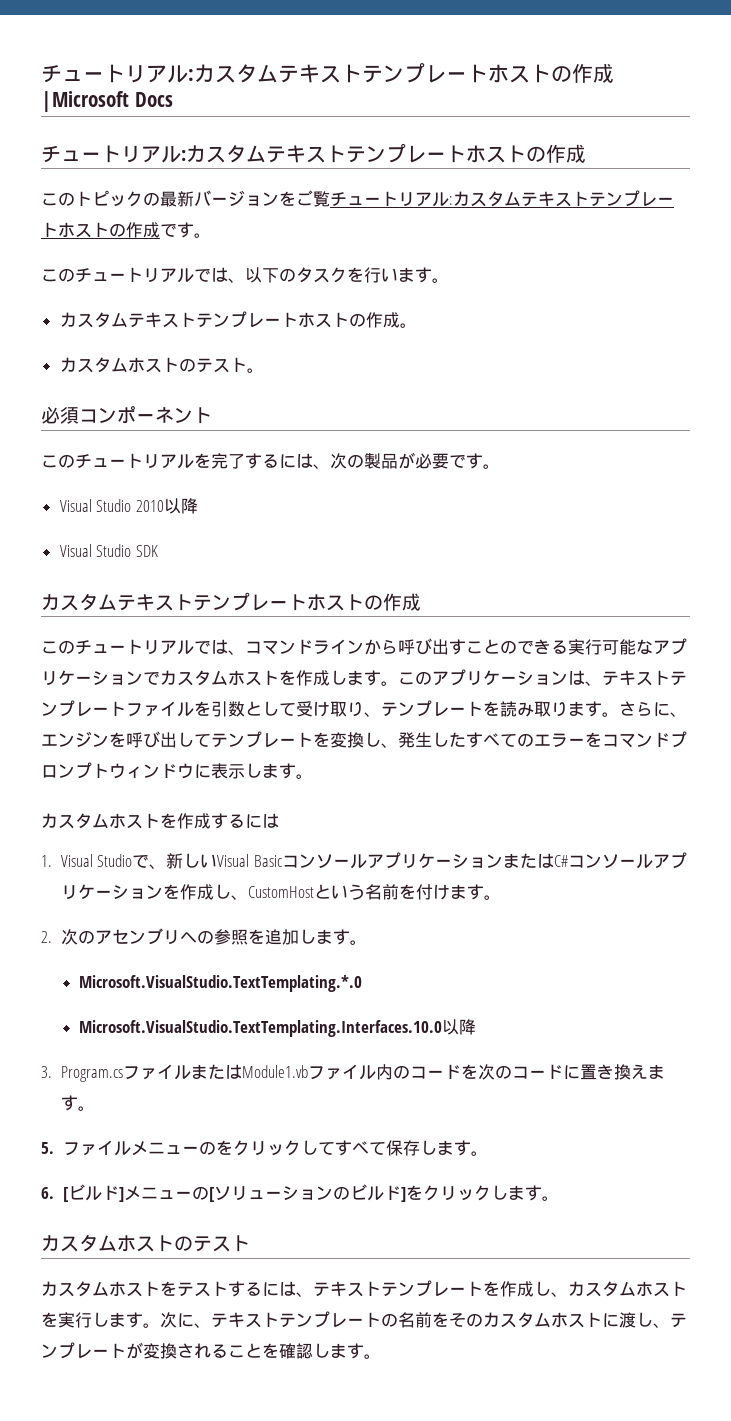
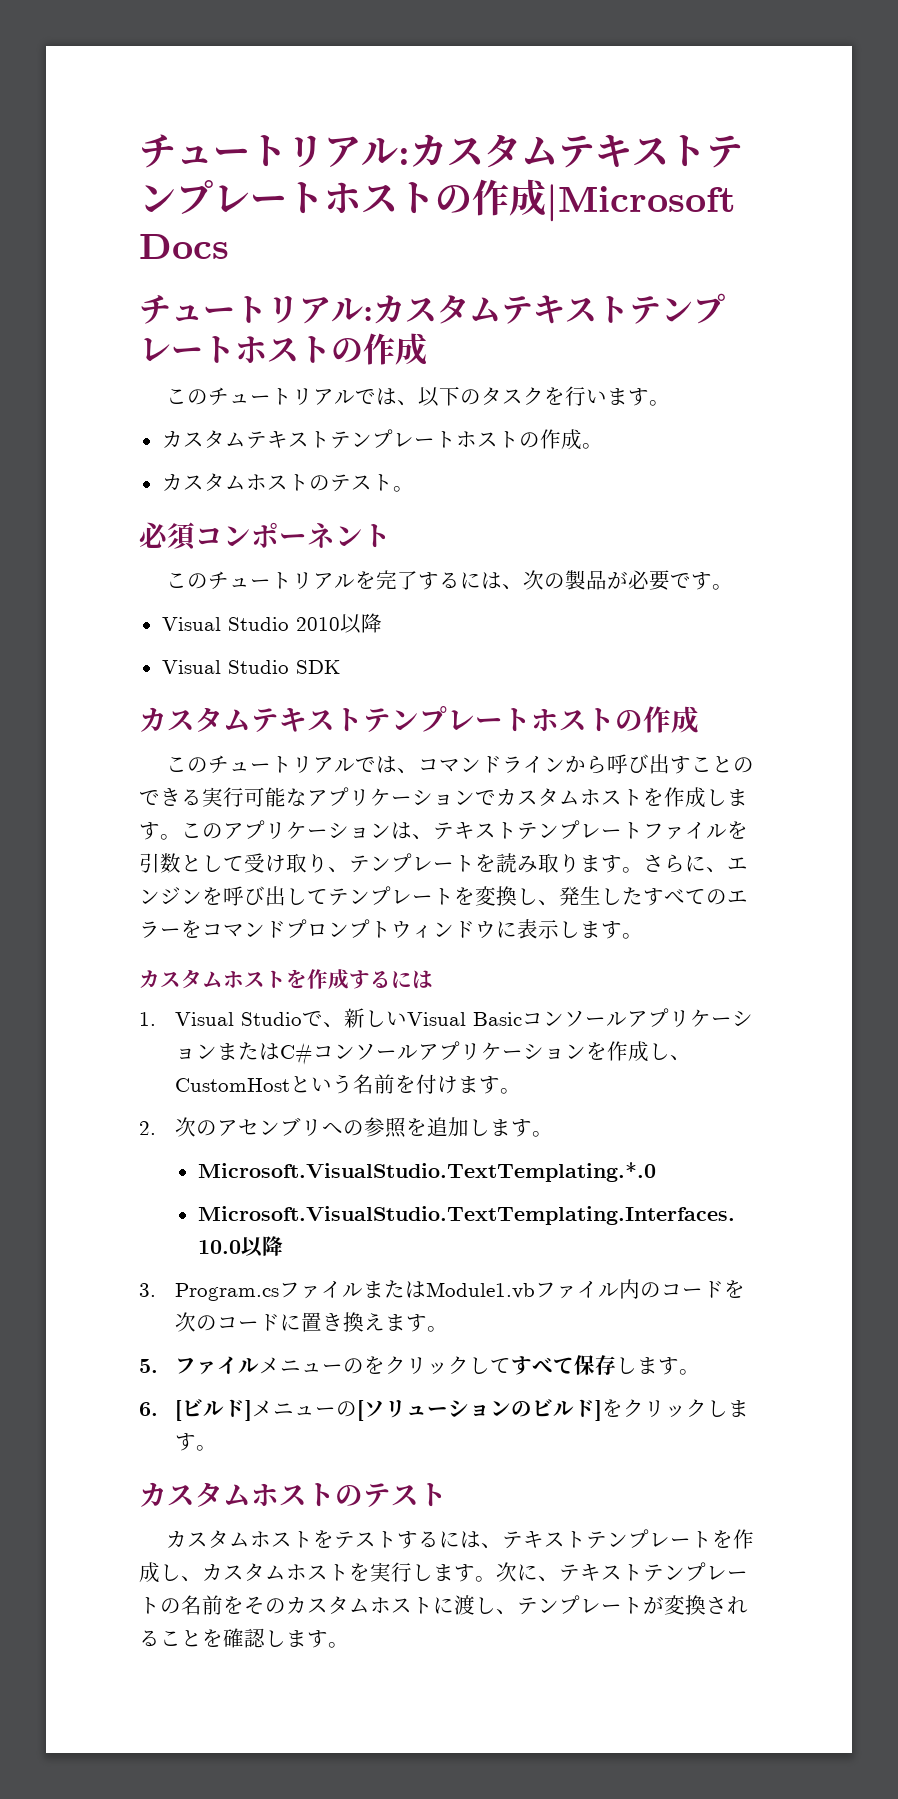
[41,190,674,207] [41,222,211,238] // このトピックの最新バージョンをご覧チュートリアル:カスタムテキストテンプレートホストの作成です。 -> (427, 349) none

